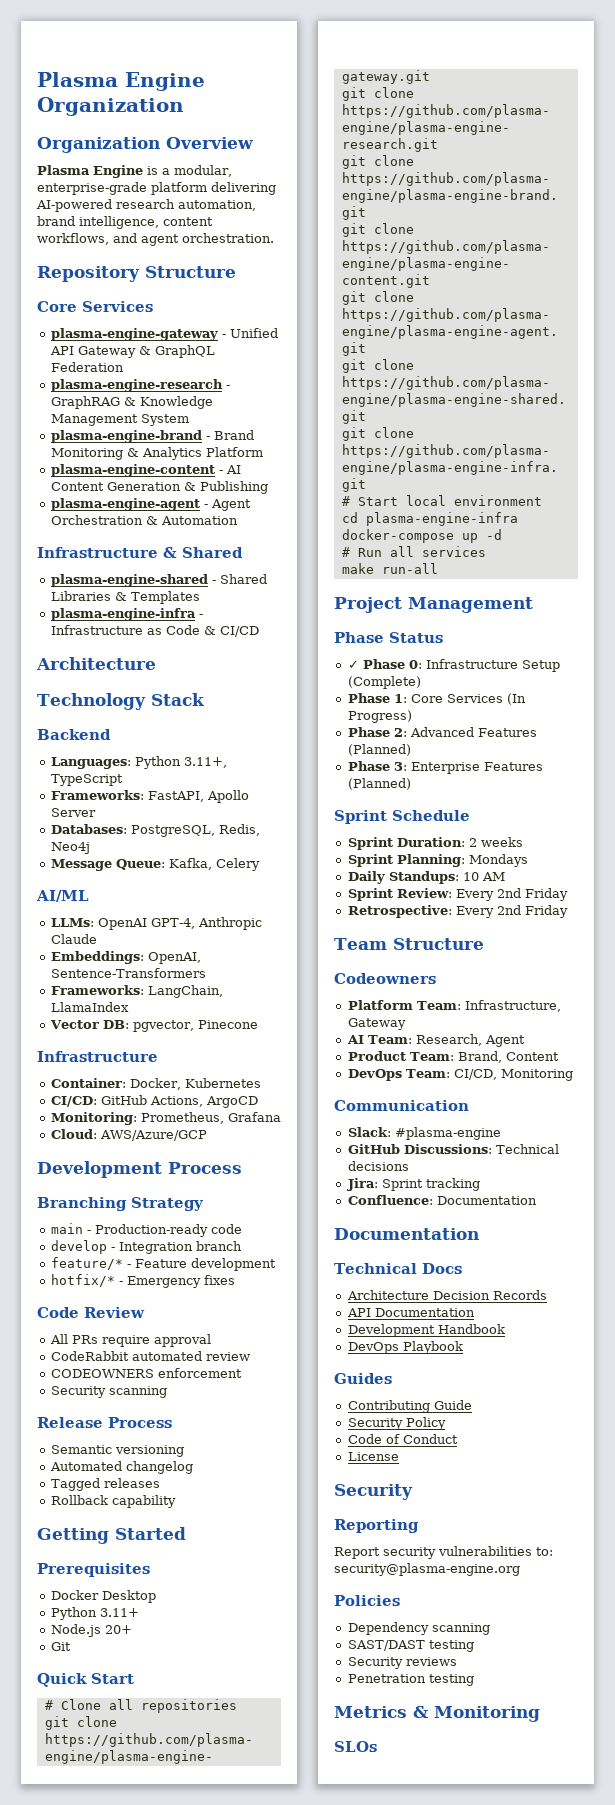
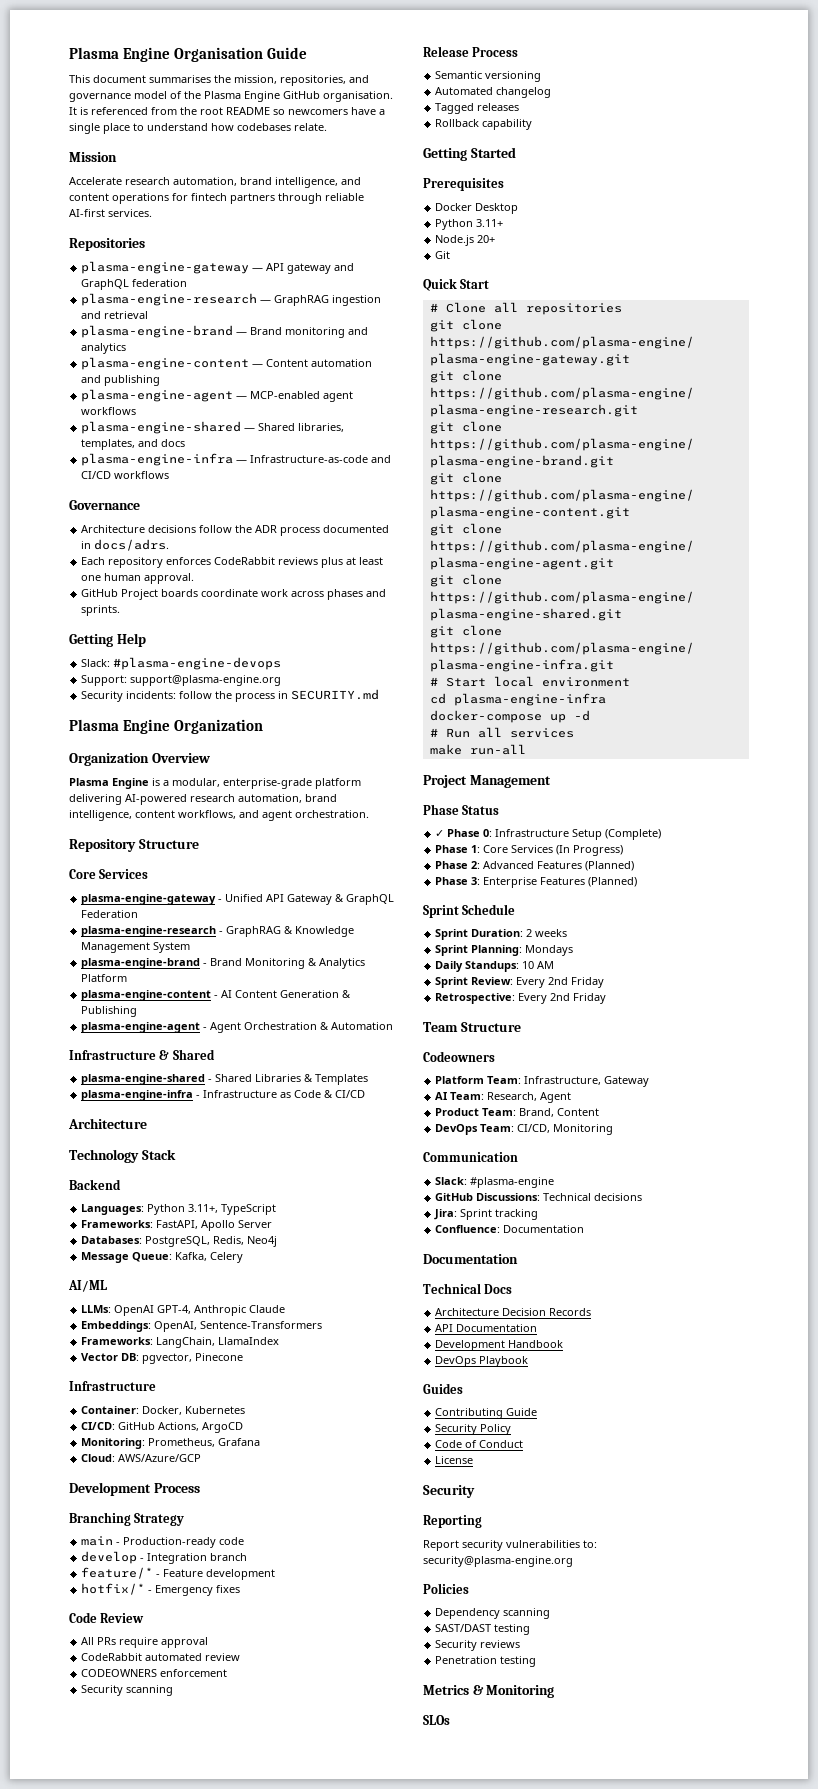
[37,72,205,91] Plasma Engine -> [69,47,307,62] [69,75,369,86] [69,91,393,102] [69,107,385,115] [69,123,327,134] [69,152,117,162] [69,177,361,188] [69,193,364,204] [69,209,152,217] [69,238,145,251] [81,261,355,274] [81,279,188,290] [81,293,382,306] [81,311,149,319] [81,325,369,338] [81,343,127,354] [81,357,373,370] [81,375,161,386] [81,389,354,402] [81,407,137,415] [81,421,345,434] [81,439,186,450] [81,453,392,466] [81,471,170,479] [69,500,140,510] [81,525,390,536] [81,539,170,551] [81,557,384,568] [81,573,195,584] [81,589,387,600] [81,605,121,616] [69,633,146,647] [81,657,282,670] [81,675,282,686] [81,689,380,702] [69,719,170,734] Plasma Engine Organisation Guide // This document summarises the mission, repositories, and governance model of the Plasma Engine GitHub organisation. It is referenced from the root README so newcomers have a single place to understand how codebases relate. // Mission // Accelerate research automation, brand intelligence, and content operations for fintech partners through reliable AI-first services. // Repositories // plasma-engine-gateway — API gateway and GraphQL federation // plasma-engine-research — GraphRAG ingestion and retrieval // plasma-engine-brand — Brand monitoring and analytics // plasma-engine-content — Content automation and publishing // plasma-engine-agent — MCP-enabled agent workflows // plasma-engine-shared — Shared libraries, templates, and docs // plasma-engine-infra — Infrastructure-as-code and CI/CD workflows // Governance // Architecture decisions follow the ADR process documented in docs/adrs. // Each repository enforces CodeRabbit reviews plus at least one human approval. // GitHub Project boards coordinate work across phases and sprints. // Getting Help // Slack: #plasma-engine-devops // Support: support@plasma-engine.org // Security incidents: follow the process in SECURITY.md // Plasma Engine

